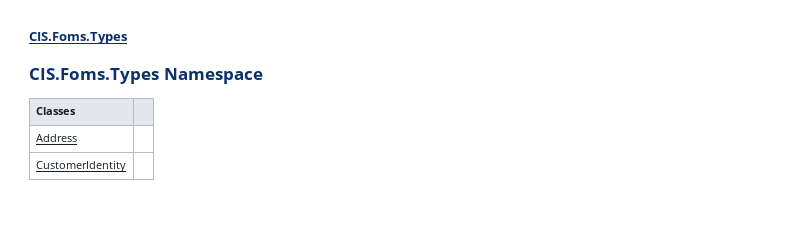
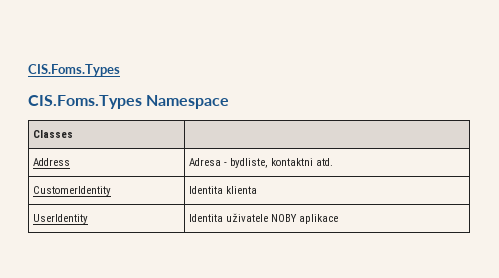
[35,160,126,172] // CustomerIdentity | -> [189,158,334,168] [33,186,112,196] [189,186,258,194] [33,214,89,224] [189,213,339,224] Adresa - bydliste, kontaktni atd. // CustomerIdentity | Identita klienta // UserIdentity | Identita uživatele NOBY aplikace

